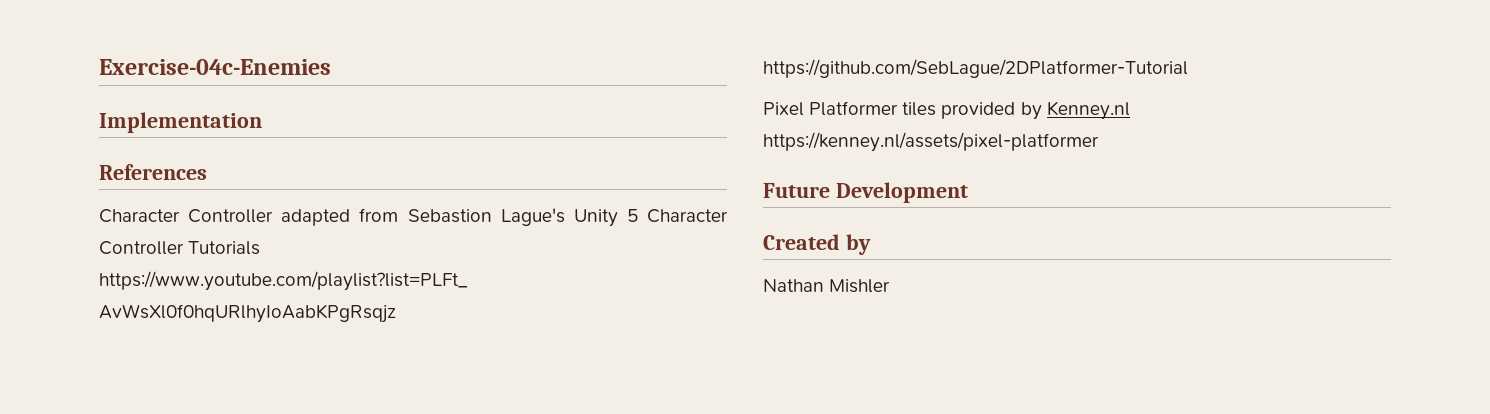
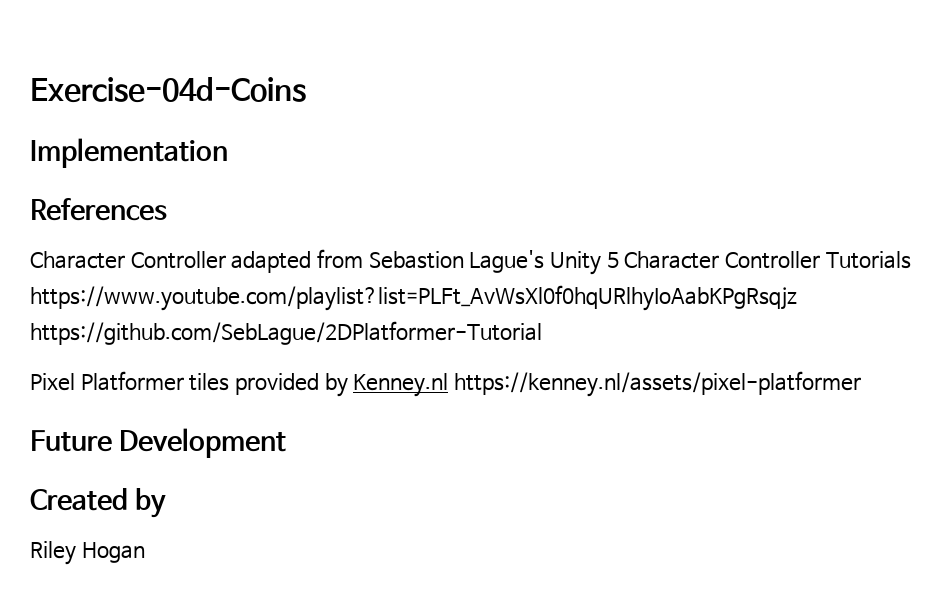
[99,59,331,75] Exercise-04c-Enemies -> [30,77,306,103] Exercise-04d-Coins
[763,279,891,293] Nathan Mishler -> [30,541,145,565] Riley Hogan

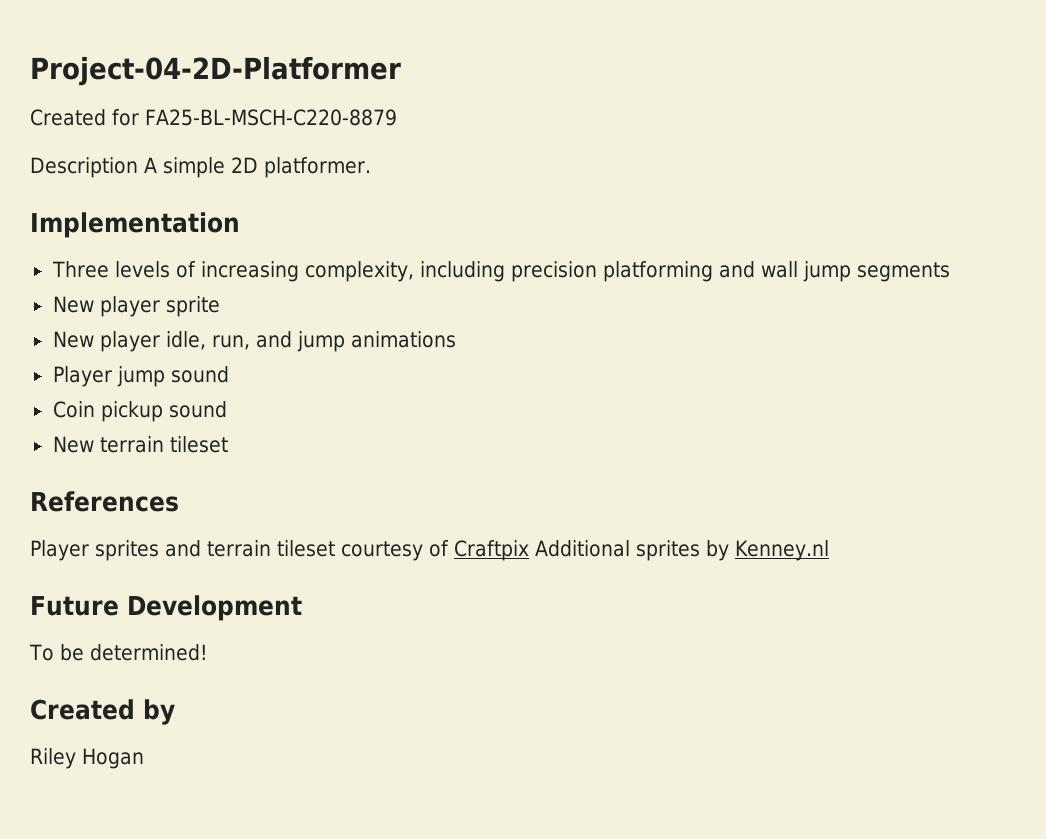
[30,77,306,103] [30,138,228,168] [30,198,167,221] [30,249,911,275] [30,285,797,311] [30,321,542,345] [30,371,319,395] Exercise-04d-Coins // Implementation // References // Character Controller adapted from Sebastion Lague's Unity 5 Character Controller Tutorials https://www.youtube.com/playlist?list=PLFt_AvWsXl0f0hqURlhyIoAabKPgRsqjz https://github.com/SebLague/2DPlatformer-Tutorial // Pixel Platformer tiles provided -> [30,56,401,86] [30,109,397,126] [30,157,371,178] [30,212,240,238] [51,261,950,282] [52,296,220,317] [52,331,456,352] [52,366,229,387] [52,401,227,422] [52,436,228,453] [30,491,179,512] [30,540,700,561] Project-04-2D-Platformer // Created for FA25-BL-MSCH-C220-8879 // Description A simple 2D platformer. // Implementation // Three levels of increasing complexity, including precision platforming and wall jump segments // New player sprite // New player idle, run, and jump animations // Player jump sound // Coin pickup sound // New terrain tileset // References // Player sprites and terrain tileset courtesy of Craftpix Additional sprites
[453,371,861,397] https://kenney.nl/assets/pixel-platformer -> (829, 550) none
(287, 443) none -> [29,644,208,661] // To be determined!

